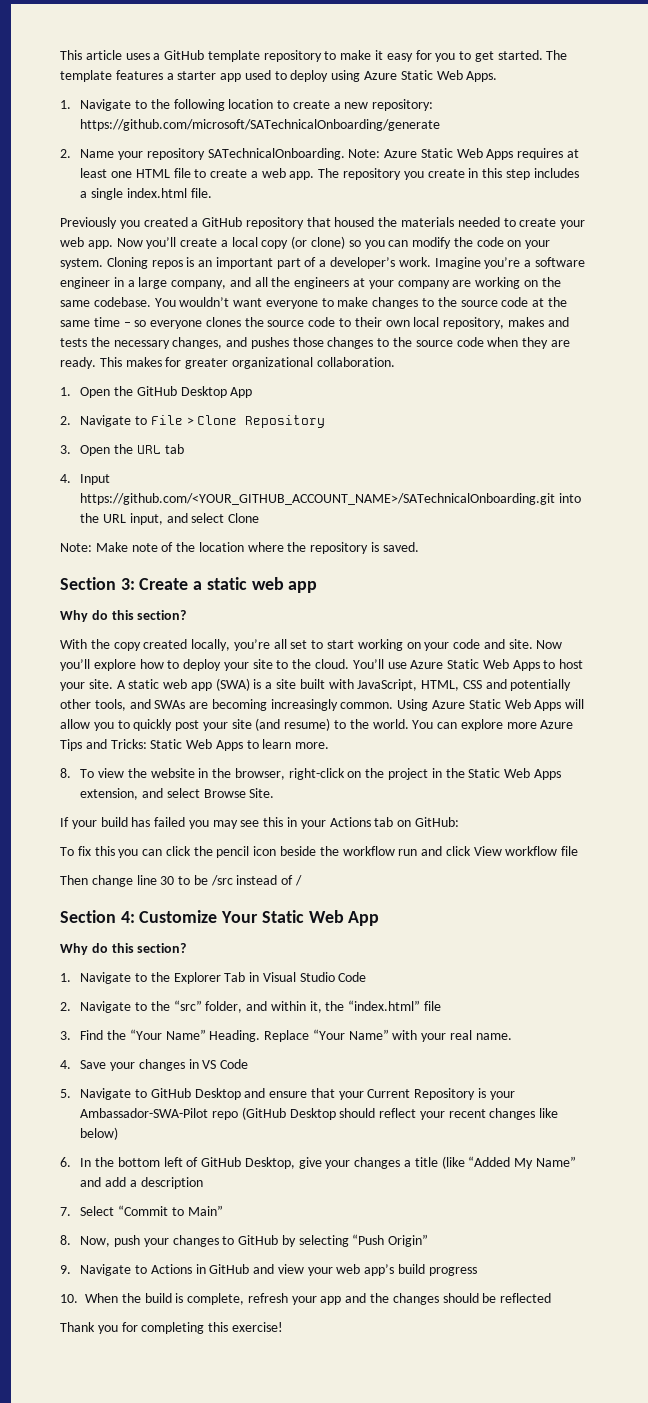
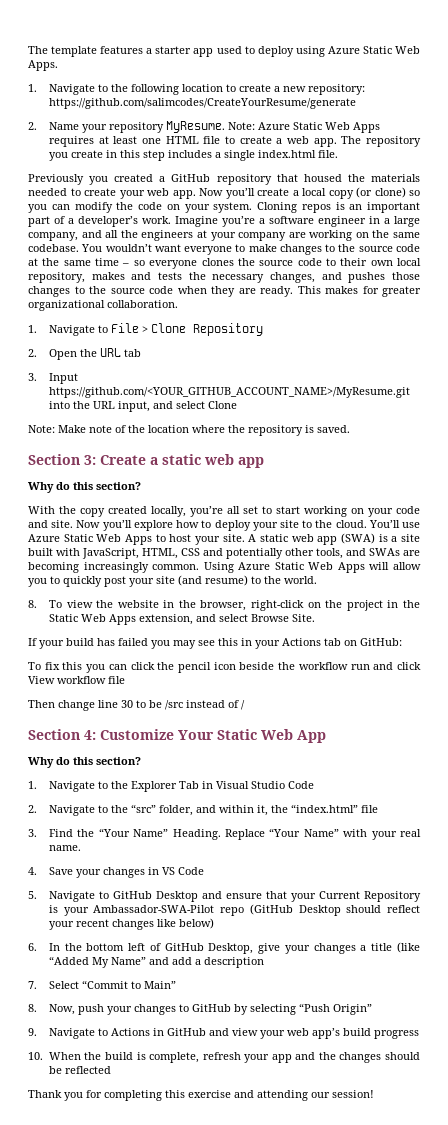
[60,50,543,62] This article uses a GitHub template repository to make it easy for you to get started. -> (28, 50) none
[80,119,441,131] https://github.com/microsoft/SATechnicalOnboarding/generate -> [48,98,356,109] https://github.com/salimcodes/CreateYourResume/generate
[207,148,345,160] SATechnicalOnboarding. -> [165,121,225,133] MyResume.
[80,386,253,398] [60,416,71,425] Open the GitHub Desktop App // 2. -> (37, 329) none
[60,445,71,454] 3. -> [28,349,37,357] 2.
[60,474,111,485] [80,493,556,505] 4. Input https://github.com/<YOUR_GITHUB_ACCOUNT_NAME>/SATechnicalOnboarding.git -> [28,373,78,384] [48,387,410,398] 3. Input https://github.com/<YOUR_GITHUB_ACCOUNT_NAME>/MyResume.git
[412,719,574,731] [60,739,330,751] You can explore more Azure Tips and Tricks: Static Web Apps to learn more. -> (317, 580) none
[231,1322,283,1332] exercise! -> [188,1090,374,1101] exercise and attending our session!

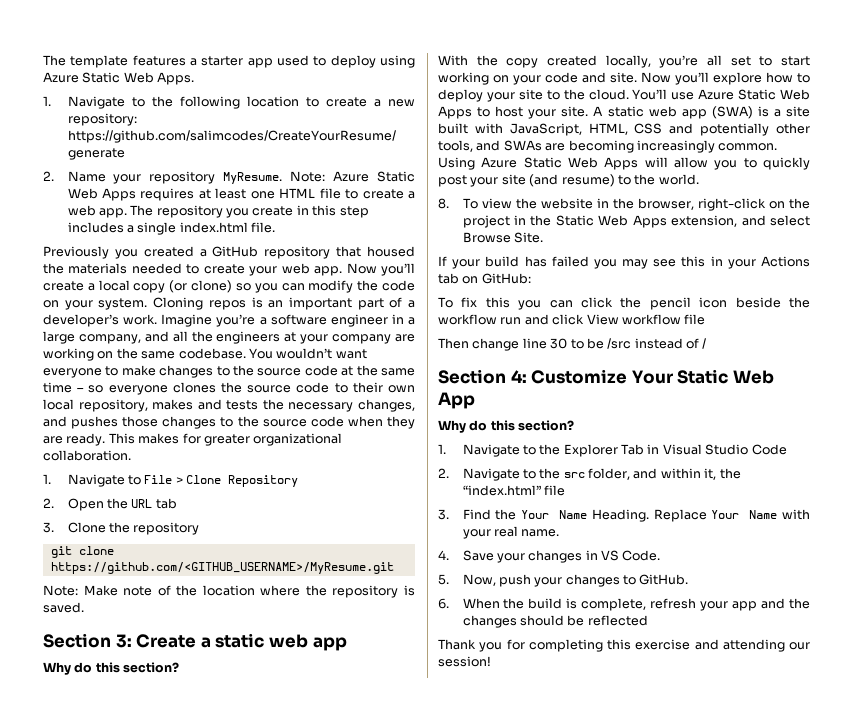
[48,373,78,384] [48,387,410,398] [48,401,237,412] Input https://github.com/<YOUR_GITHUB_ACCOUNT_NAME>/MyResume.git into the URL input, and select Clone -> [67,522,200,535] [50,546,114,558] [50,562,394,574] Clone the repository // git clone https://github.com/<GITHUB_USERNAME>/MyResume.git
[130,804,156,813] “src” -> [563,472,585,478] src
[98,828,339,840] “Your Name” Heading. Replace “Your Name” -> [521,509,778,522] Your Name Heading. Replace Your Name
[177,867,204,875] [28,891,421,902] [48,904,420,916] [48,918,214,930] [28,942,420,954] [48,956,264,968] [28,980,176,989] [28,1004,37,1012] Code // 5. Navigate to GitHub Desktop and ensure that your Current Repository is your Ambassador-SWA-Pilot repo (GitHub Desktop should reflect your recent changes like below) // 6. In the bottom left of GitHub Desktop, give your changes a title (like “Added My Name” and add a description // 7. Select “Commit to Main” // 8. -> [622,550,661,561] [438,574,449,585] Code. // 5.
[191,1003,372,1015] [28,1028,419,1039] [28,1052,43,1060] GitHub by selecting “Push Origin” // 9. Navigate to Actions in GitHub and view your web app’s build progress // 10. -> [639,574,689,585] [438,598,449,609] GitHub. // 6.

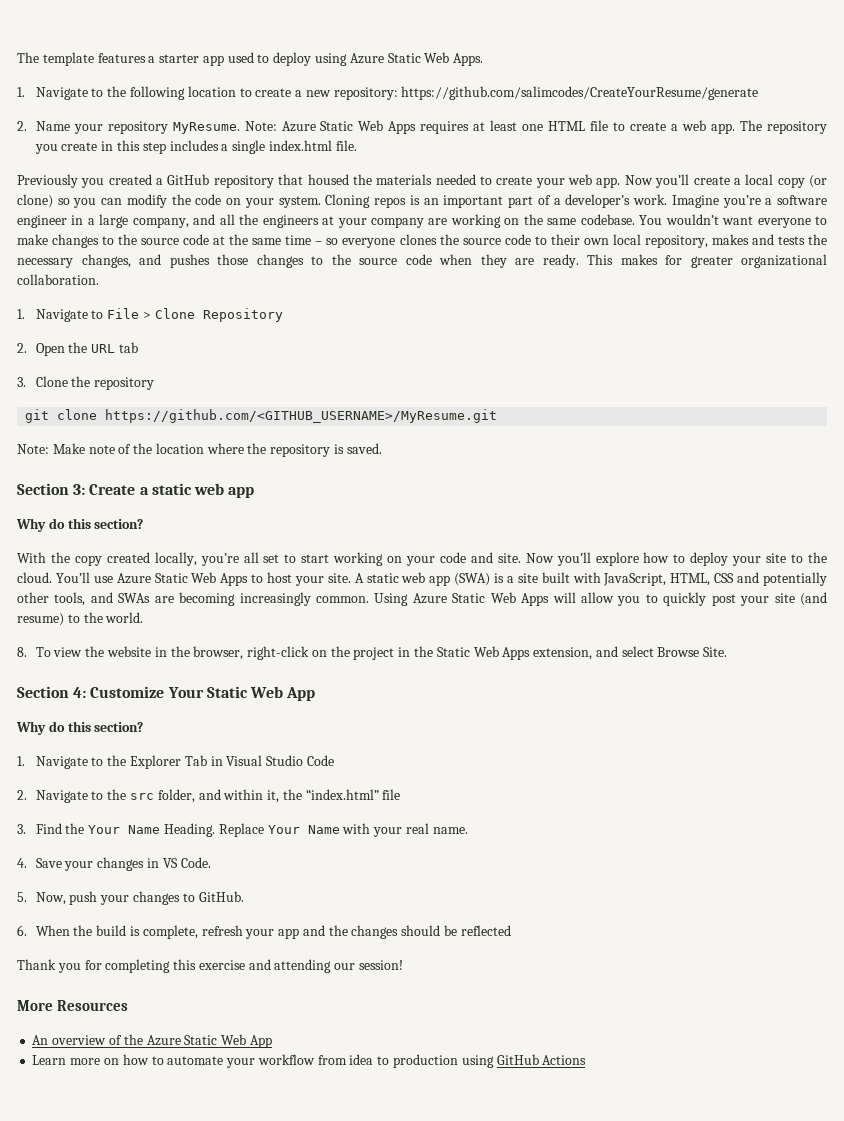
[438,256,810,269] [438,273,531,284] [438,297,810,310] [438,314,706,325] [438,338,707,351] // If your build has failed you may see this in your Actions tab on GitHub: // To fix this you can click the pencil icon beside the workflow run and click View workflow file // Then change line 30 to be /src instead of / -> (728, 652) none
(491, 661) none -> [17,1000,128,1011] [32,1034,272,1048] [32,1054,587,1068] // More Resources // An overview of the Azure Static Web App // Learn more on how to automate your workflow from idea to production using GitHub Actions

